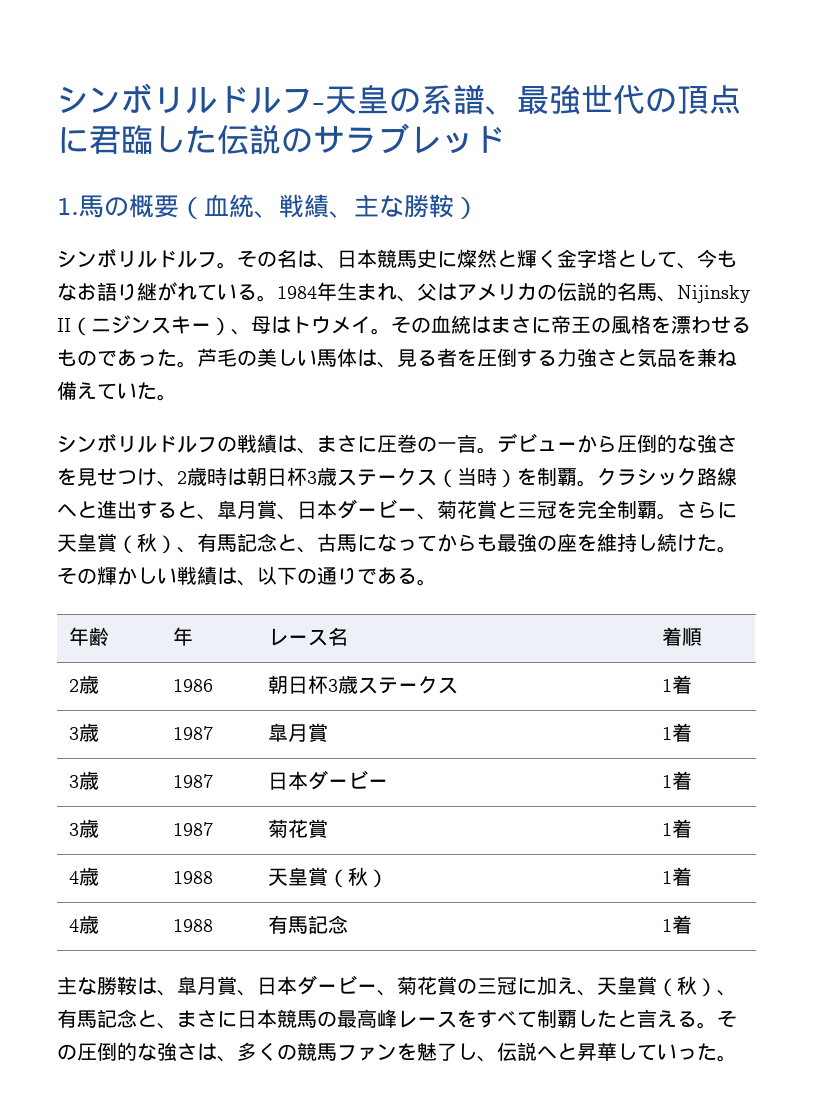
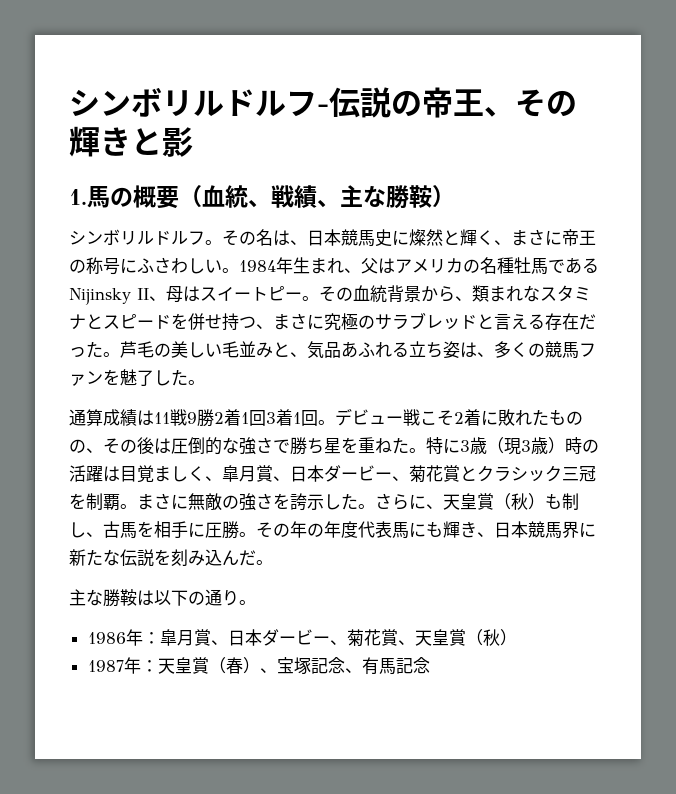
[325,84,741,115] [57,123,505,155] 天皇の系譜、最強世代の頂点に君臨した伝説のサラブレッド -> [329,87,577,118] [69,126,193,157] 伝説の帝王、その輝きと影
[557,249,737,269] [57,282,257,301] 金字塔として、今もなお語り継がれている -> [494,229,596,246] [69,257,222,275] 、まさに帝王の称号にふさわしい
[557,282,751,303] [57,315,751,336] [57,349,137,367] 伝説的名馬、Nijinsky II（ニジンスキー）、母はトウメイ。その血統はまさに帝王の風格を漂わせるものであ -> [480,257,599,275] [69,285,591,305] [69,312,596,331] 名種牡馬であるNijinsky II、母はスイートピー。その血統背景から、類まれなスタミナとスピードを併せ持つ、まさに究極のサラブレッドと言える存在だ
[317,348,737,368] [57,381,177,401] [57,433,737,454] [57,467,737,488] [57,500,197,519] 馬体は、見る者を圧倒する力強さと気品を兼ね備えていた。 // シンボリルドルフの戦績は、まさに圧巻の一言。デビューから圧倒的な強さを見せつけ、2歳時は朝日杯3歳ステークス（当時）を制覇。クラシック路線へと進出すると -> [222,341,596,359] [69,369,205,386] [69,408,583,427] [69,437,599,455] [69,465,205,483] 毛並みと、気品あふれる立ち姿は、多くの競馬ファンを魅了した。 // 通算成績は11戦9勝2着1回3着1回。デビュー戦こそ2着に敗れたものの、その後は圧倒的な強さで勝ち星を重ねた。特に3歳（現3歳）時の活躍は目覚ましく
[517,500,737,520] [57,533,737,554] [57,566,437,586] [69,627,110,646] [173,627,194,646] [268,627,349,646] [662,627,703,646] [69,675,100,694] [173,679,214,692] [268,675,459,694] [662,675,693,694] [69,723,100,742] [173,726,214,740] [268,723,329,742] [662,723,693,742] [69,771,100,790] [173,774,214,788] [268,770,389,790] [662,771,693,790] [69,819,100,838] [173,822,214,836] [268,819,329,838] [662,819,693,838] [69,867,100,886] [173,871,214,884] [268,867,389,888] [662,867,693,886] [69,915,100,934] [173,919,214,932] [268,915,349,934] [662,915,693,934] [57,975,737,997] [57,1009,737,1029] [57,1042,737,1062] 三冠を完全制覇。さらに天皇賞（秋）、有馬記念と、古馬になってからも最強の座を維持し続けた。その輝かしい戦績は、以下の通りである。 // 年齢 | 年 | レース名 | 着順 // 2歳 | 1986 | 朝日杯3歳ステークス | 1着 // 3歳 | 1987 | 皐月賞 | 1着 // 3歳 | 1987 | 日本ダービー | 1着 // 3歳 | 1987 | 菊花賞 | 1着 // 4歳 | 1988 | 天皇賞（秋） | 1着 // 4歳 | 1988 | 有馬記念 | 1着 // 主な勝鞍は、皐月賞、日本ダービー、菊花賞の三冠に加え、天皇賞（秋）、有馬記念と、まさに日本競馬の最高峰レースをすべて制覇したと言える。その圧倒的な強さは、多くの競馬ファンを魅了し、伝説へと昇華していった。 -> [477,465,596,482] [69,493,579,511] [69,521,596,539] [69,549,273,567] [69,589,256,607] [87,629,517,647] [87,657,430,675] クラシック三冠を制覇。まさに無敵の強さを誇示した。さらに、天皇賞（秋）も制し、古馬を相手に圧勝。その年の年度代表馬にも輝き、日本競馬界に新たな伝説を刻み込んだ。 // 主な勝鞍は以下の通り。 // 1986年：皐月賞、日本ダービー、菊花賞、天皇賞（秋） // 1987年：天皇賞（春）、宝塚記念、有馬記念

